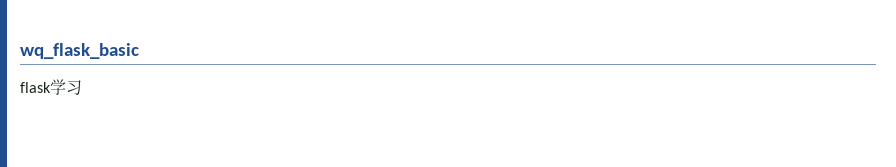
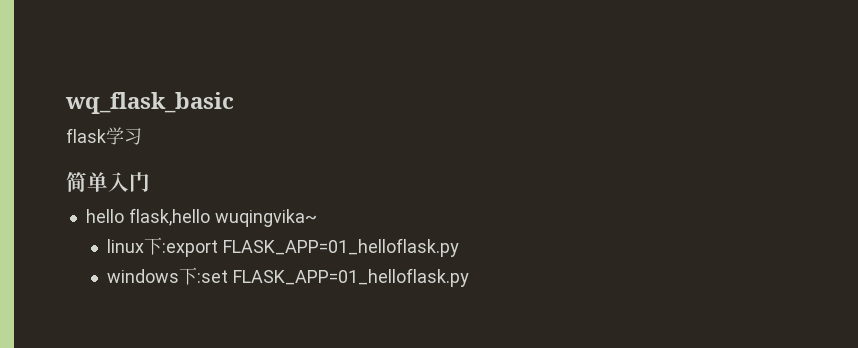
(82, 87) none -> [66,172,150,192] [85,208,317,227] [107,237,460,257] [107,267,470,287] // 简单入门 // hello flask,hello wuqingvika~ // linux下:export FLASK_APP=01_helloflask.py // windows下:set FLASK_APP=01_helloflask.py

